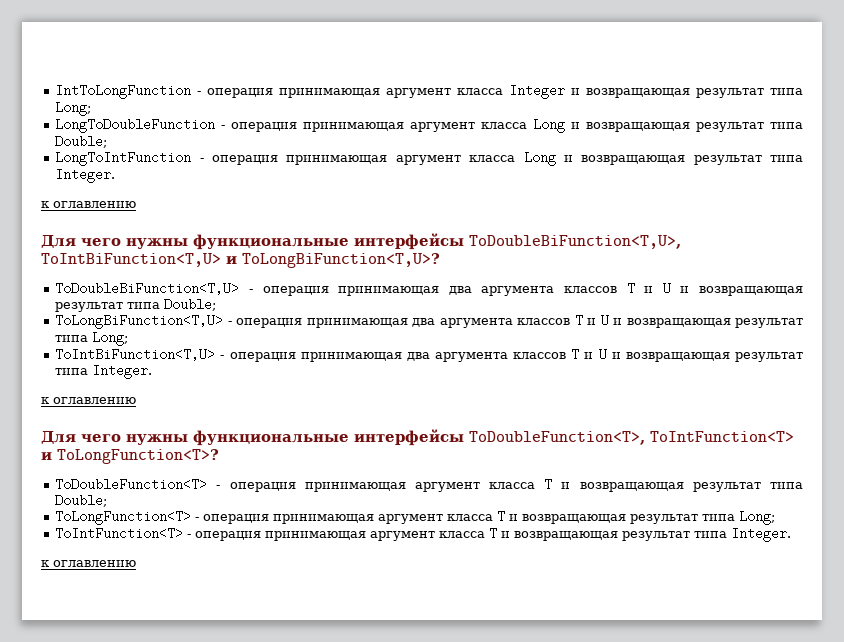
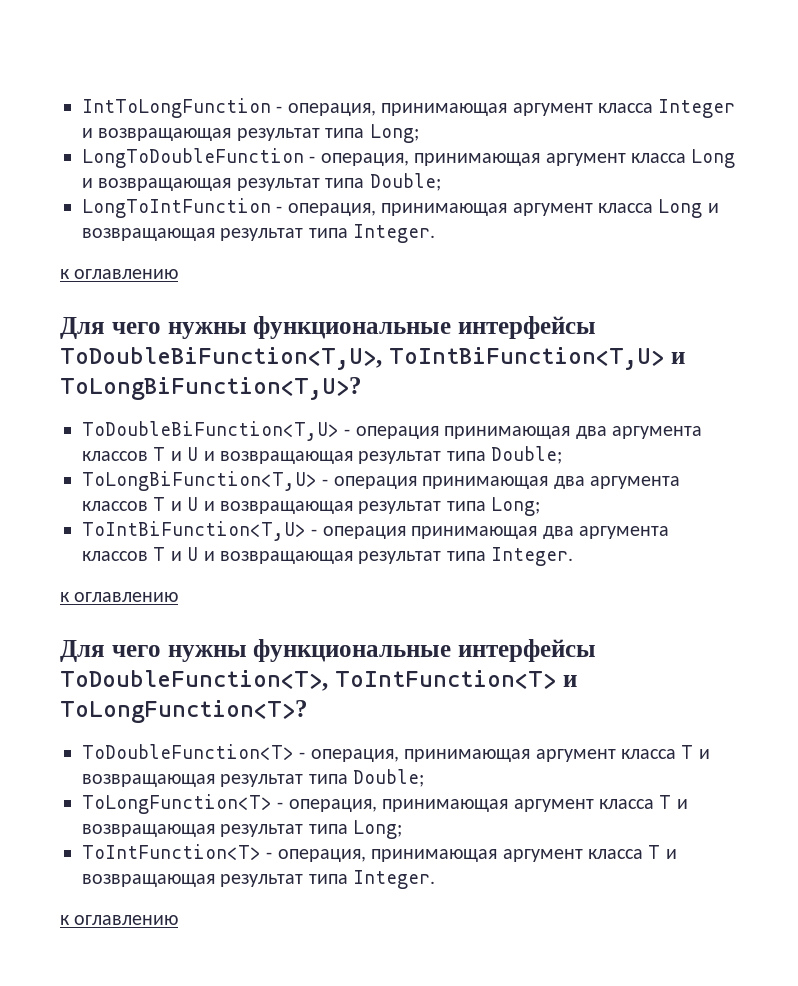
[207,88,274,98] операция -> [287,103,376,116] операция,
[231,122,298,132] операция -> [320,153,409,166] операция,
[212,155,279,165] операция -> [287,203,376,216] операция,
[229,482,296,492] операция -> [310,749,399,762] операция,
[203,514,270,524] операция -> [288,799,377,812] операция,
[195,531,262,541] операция -> [277,849,366,862] операция,

